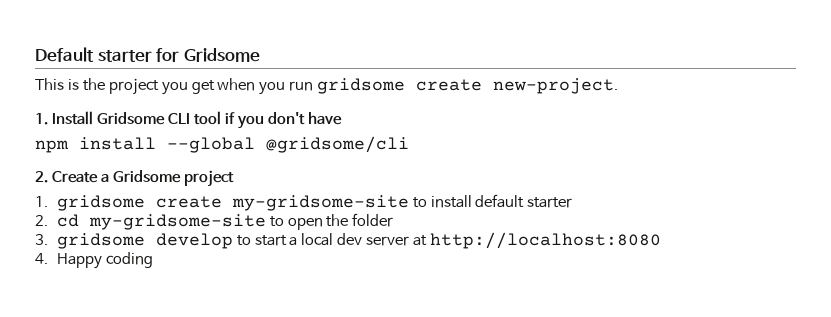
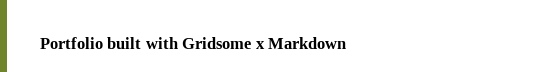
[35,47,260,62] [35,78,619,95] [35,111,343,129] [35,136,409,153] [35,170,235,187] [35,194,573,211] [35,213,394,230] [35,232,662,249] [35,252,153,269] Default starter for Gridsome // This is the project you get when you run gridsome create new-project. // 1. Install Gridsome CLI tool if you don't have // npm install --global @gridsome/cli // 2. Create a Gridsome project // 1. gridsome create my-gridsome-site to install default starter // 2. cd my-gridsome-site to open the folder // 3. gridsome develop to start a local dev server at http://localhost:8080 // 4. Happy coding -> [40,37,347,49] Portfolio built with Gridsome x Markdown

